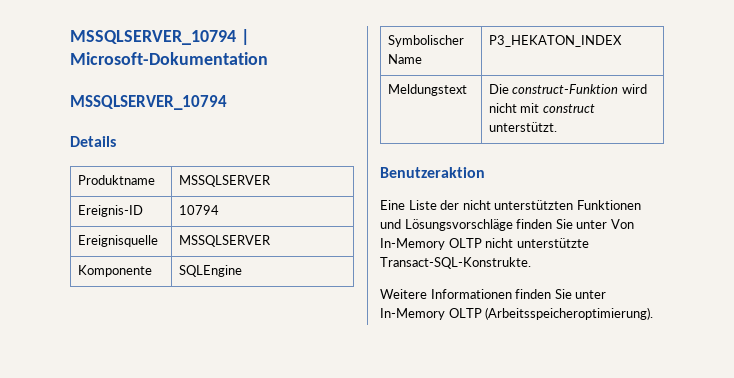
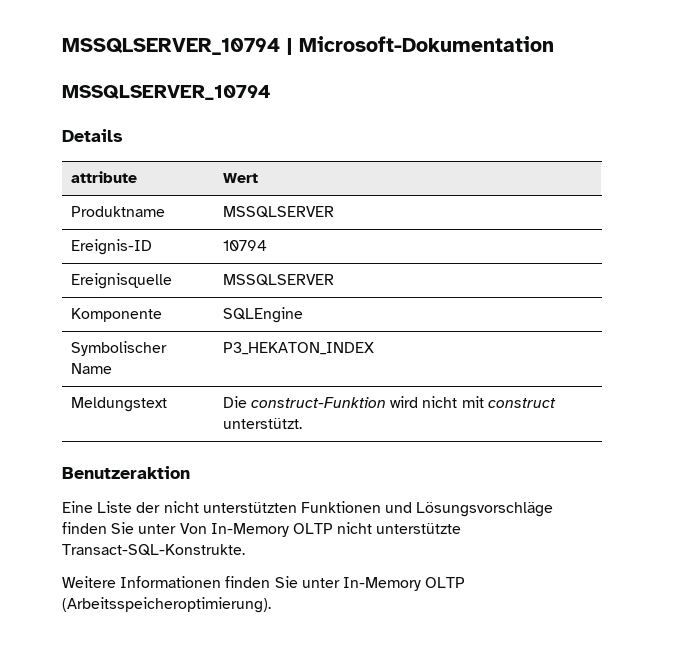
(116, 141) none -> [70,171,137,183] [222,173,258,183] // attribute | Wert

